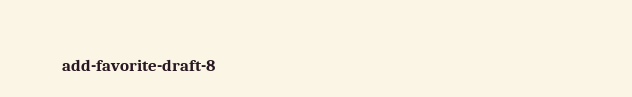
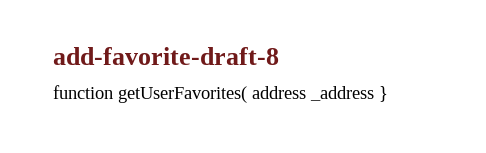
(215, 65) none -> [53,85,388,103] // function getUserFavorites( address _address }

